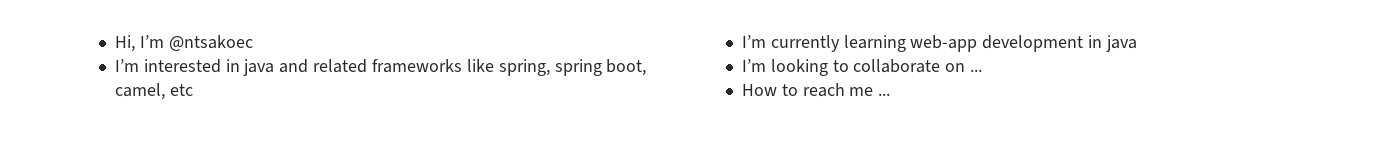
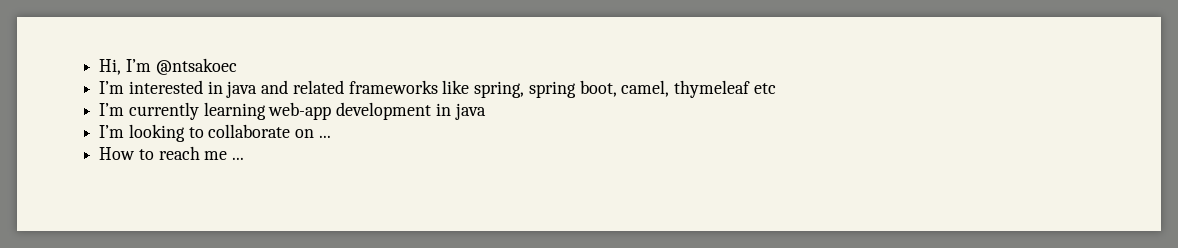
(165, 91) none -> [673,80,750,98] thymeleaf

